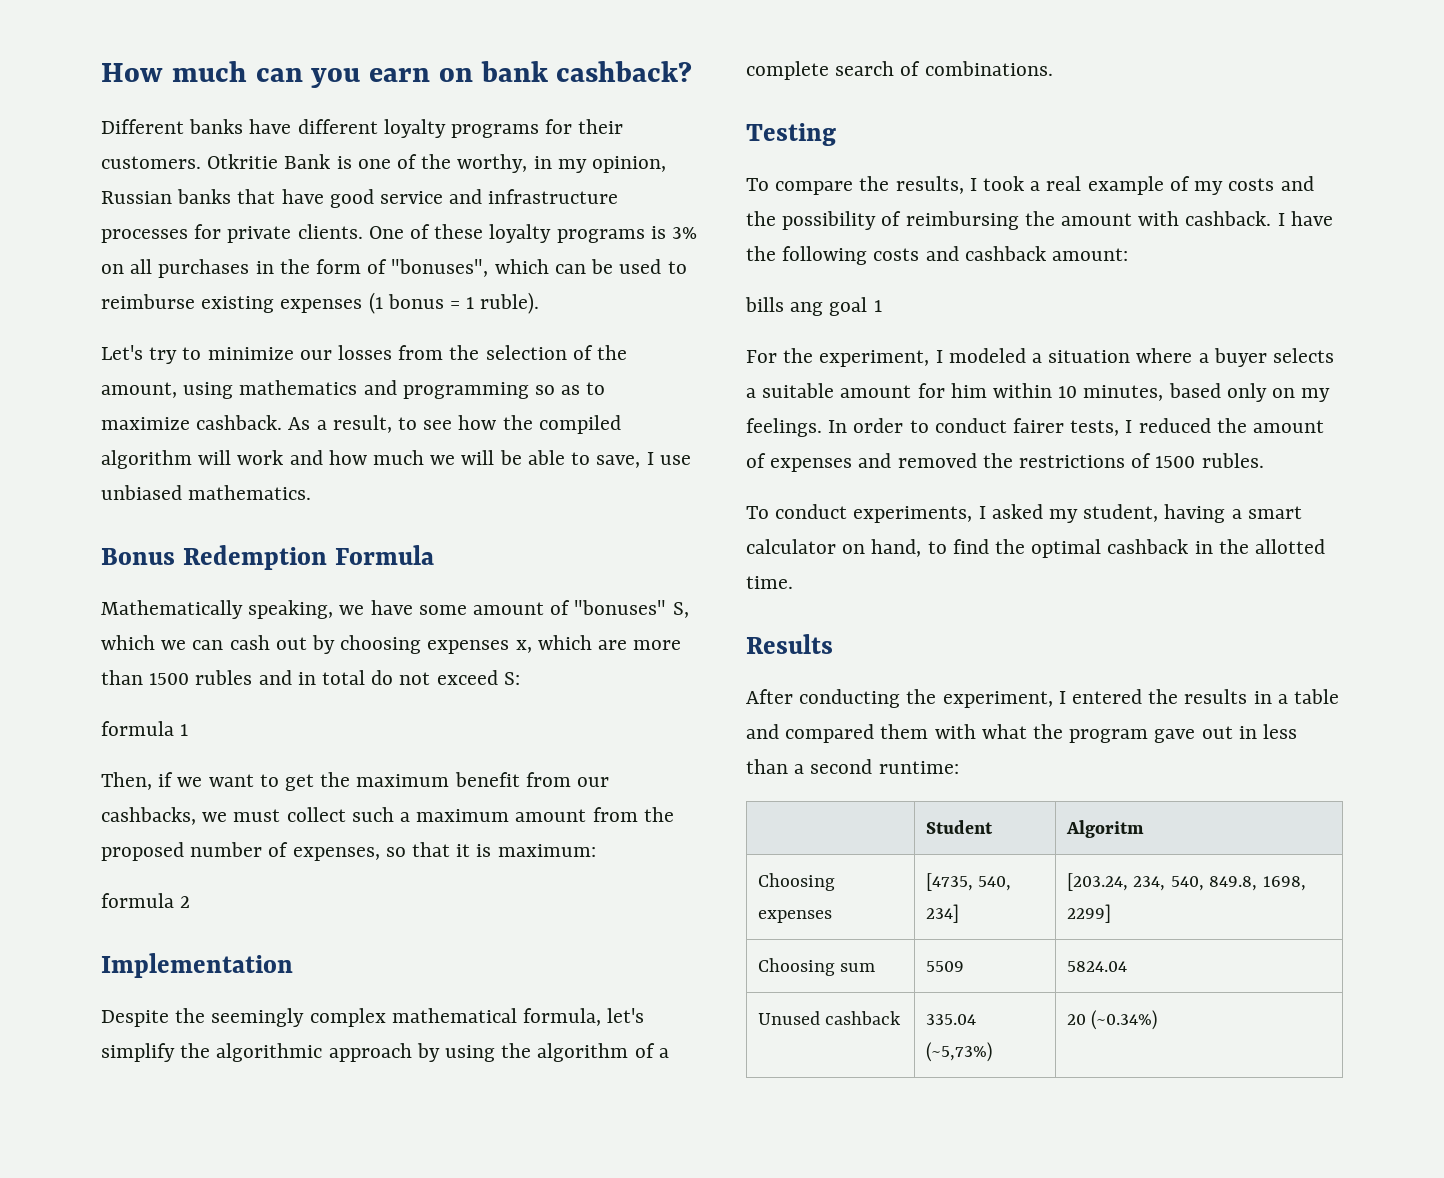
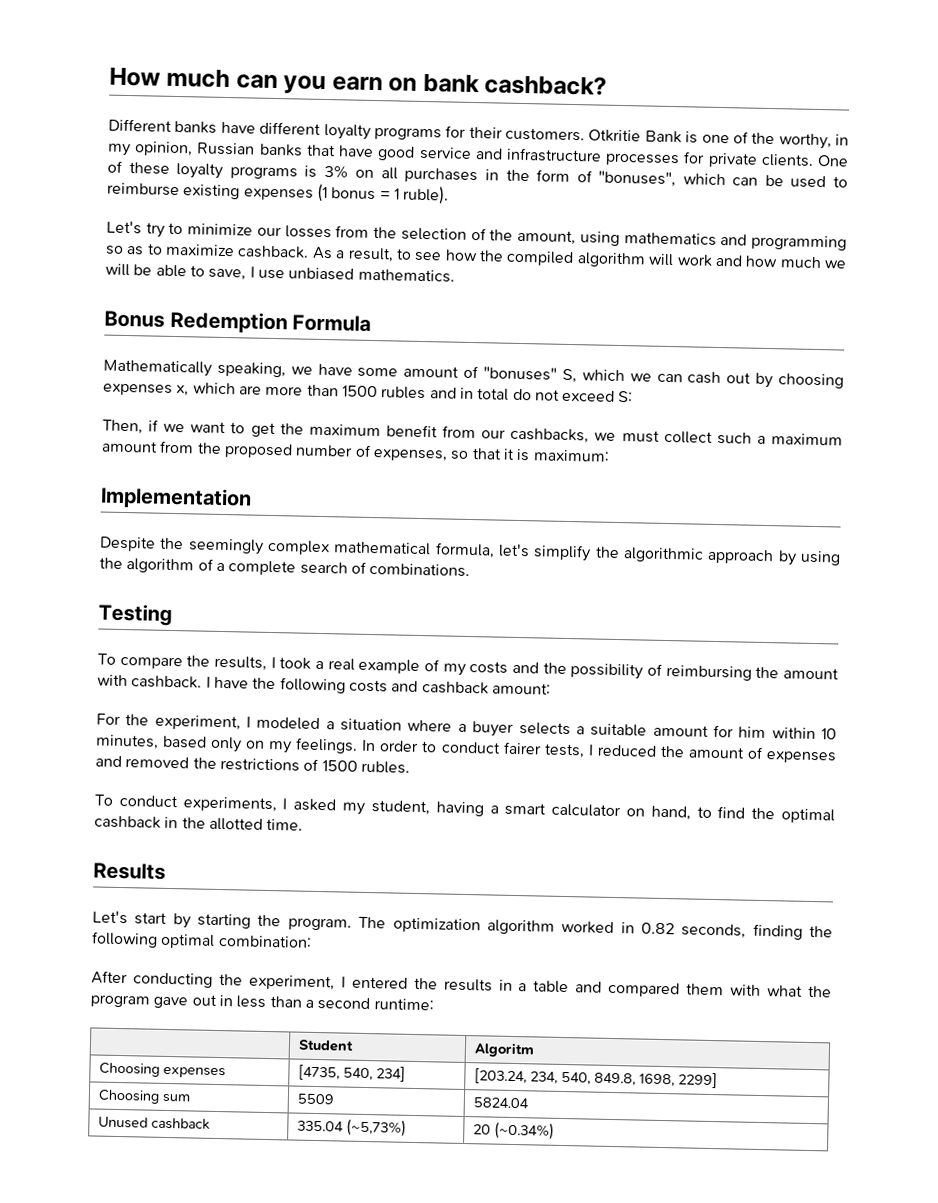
[101,721,189,736] // formula 1 -> (634, 396) none
[101,893,191,908] // formula 2 -> (610, 455) none
[745,297,882,316] // bills ang goal 1 -> (551, 688) none
(833, 644) none -> [92,910,834,940] [91,931,312,949] // Let's start by starting the program. The optimization algorithm worked in 0.82 seconds, finding the following optimal combination:

